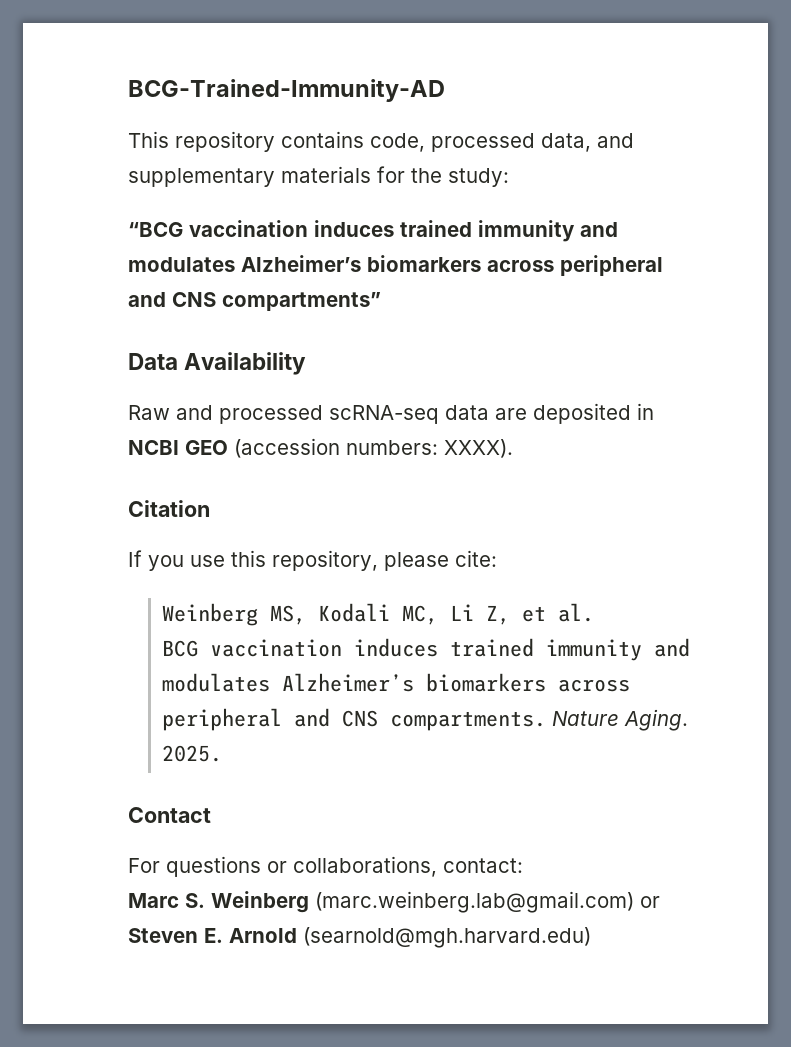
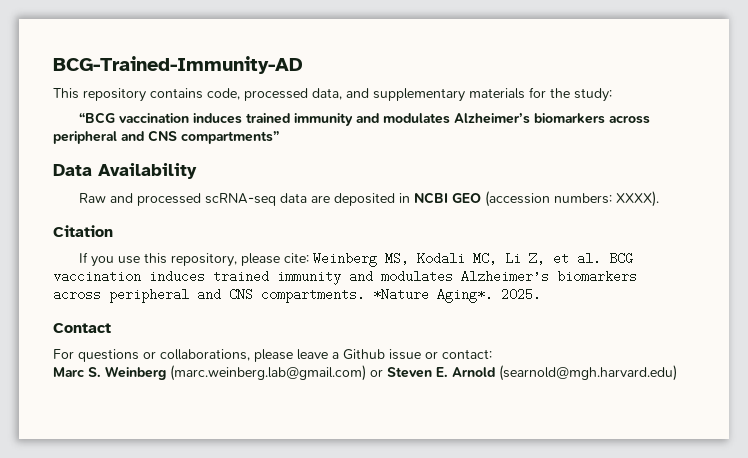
(497, 558) // -> (309, 258) none
(595, 612) // -> (601, 258) none
[552,709,689,731] Nature Aging. -> [373,288,493,303] *Nature Aging*.
(437, 866) none -> [254,349,438,362] please leave a Github issue or

